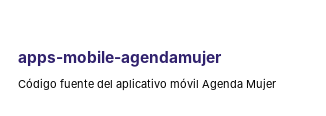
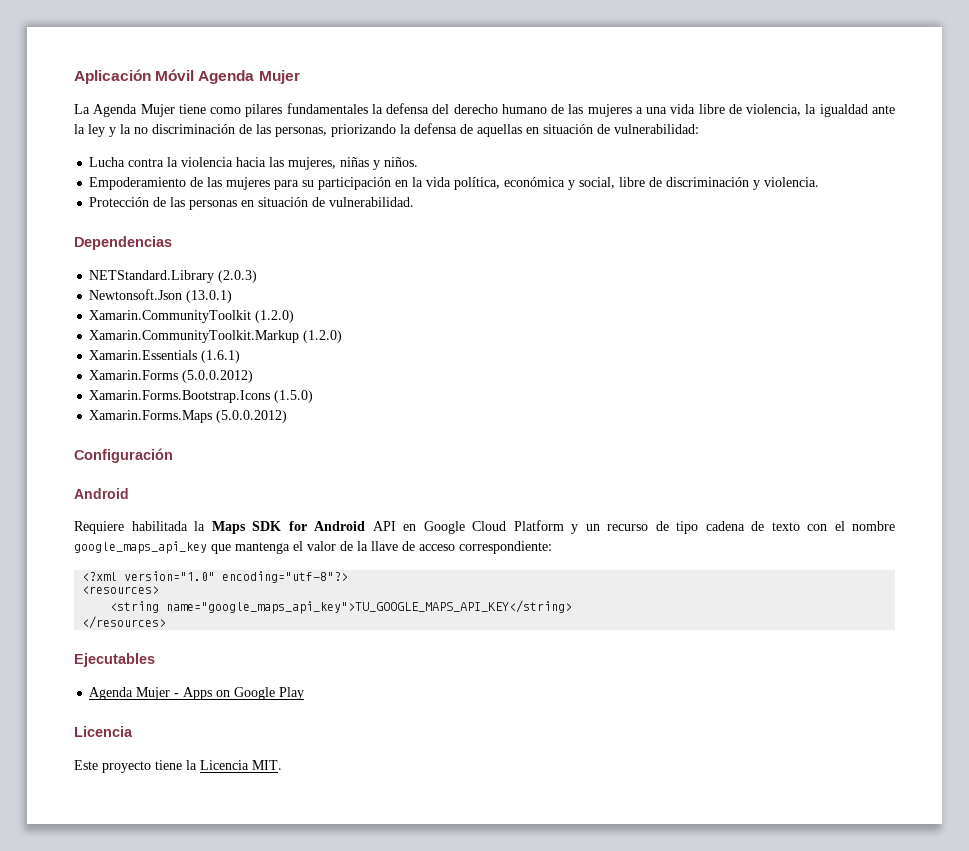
[18,50,222,67] [18,78,276,91] apps-mobile-agendamujer // Código fuente del aplicativo móvil Agenda Mujer -> [74,69,300,84] [74,103,895,117] [74,123,699,137] [89,157,419,170] [89,177,820,190] [89,197,415,210] [74,236,172,250] [89,270,258,283] [89,289,233,303] [89,310,295,323] [89,330,343,343] [89,350,241,363] [89,370,254,383] [89,390,314,403] [89,410,288,423] [74,448,173,463] [74,488,129,499] [74,520,895,534] [74,541,552,554] [82,571,349,583] [82,586,160,594] [110,600,573,614] [82,616,167,629] [74,653,155,667] [89,687,305,700] [74,726,133,737] [74,760,282,773] Aplicación Móvil Agenda Mujer // La Agenda Mujer tiene como pilares fundamentales la defensa del derecho humano de las mujeres a una vida libre de violencia, la igualdad ante la ley y la no discriminación de las personas, priorizando la defensa de aquellas en situación de vulnerabilidad: // Lucha contra la violencia hacia las mujeres, niñas y niños. // Empoderamiento de las mujeres para su participación en la vida política, económica y social, libre de discriminación y violencia. // Protección de las personas en situación de vulnerabilidad. // Dependencias // NETStandard.Library (2.0.3) // Newtonsoft.Json (13.0.1) // Xamarin.CommunityToolkit (1.2.0) // Xamarin.CommunityToolkit.Markup (1.2.0) // Xamarin.Essentials (1.6.1) // Xamarin.Forms (5.0.0.2012) // Xamarin.Forms.Bootstrap.Icons (1.5.0) // Xamarin.Forms.Maps (5.0.0.2012) // Configuración // Android // Requiere habilitada la Maps SDK for Android API en Google Cloud Platform y un recurso de tipo cadena de texto con el nombre google_maps_api_key que mantenga el valor de la llave de acceso correspondiente: // <?xml version="1.0" encoding="utf-8"?> // <resources> // <string name="google_maps_api_key">TU_GOOGLE_MAPS_API_KEY</string> // </resources> // Ejecutables // Agenda Mujer - Apps on Google Play // Licencia // Este proyecto tiene la Licencia MIT.

